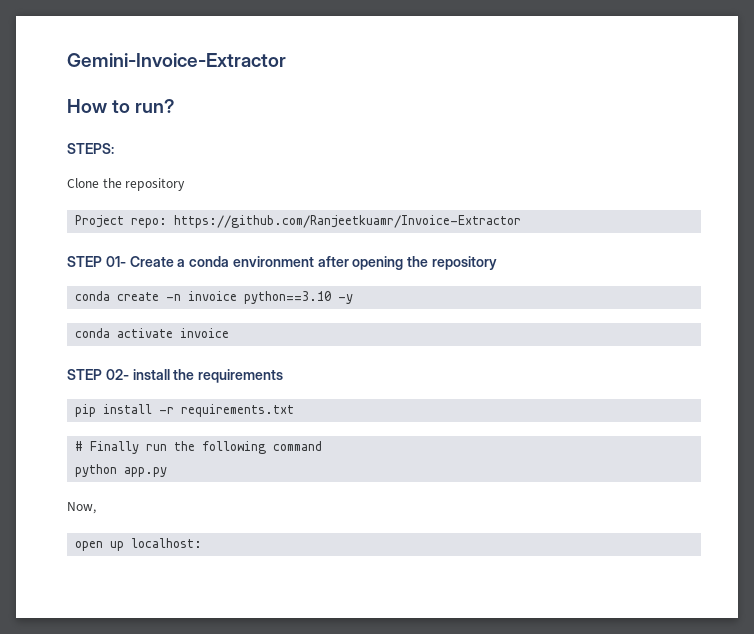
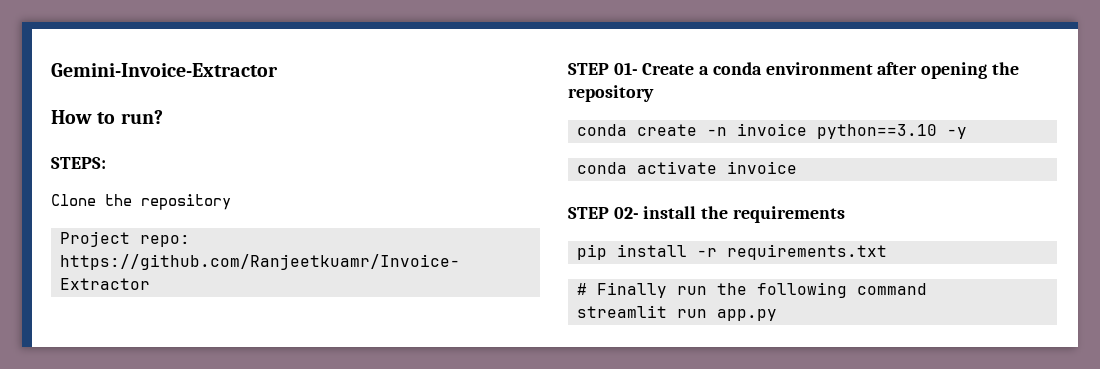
[75,464,118,477] python -> [577,305,707,318] streamlit run
[67,502,96,514] [75,538,203,551] // Now, // open up localhost: -> (777, 315) none

